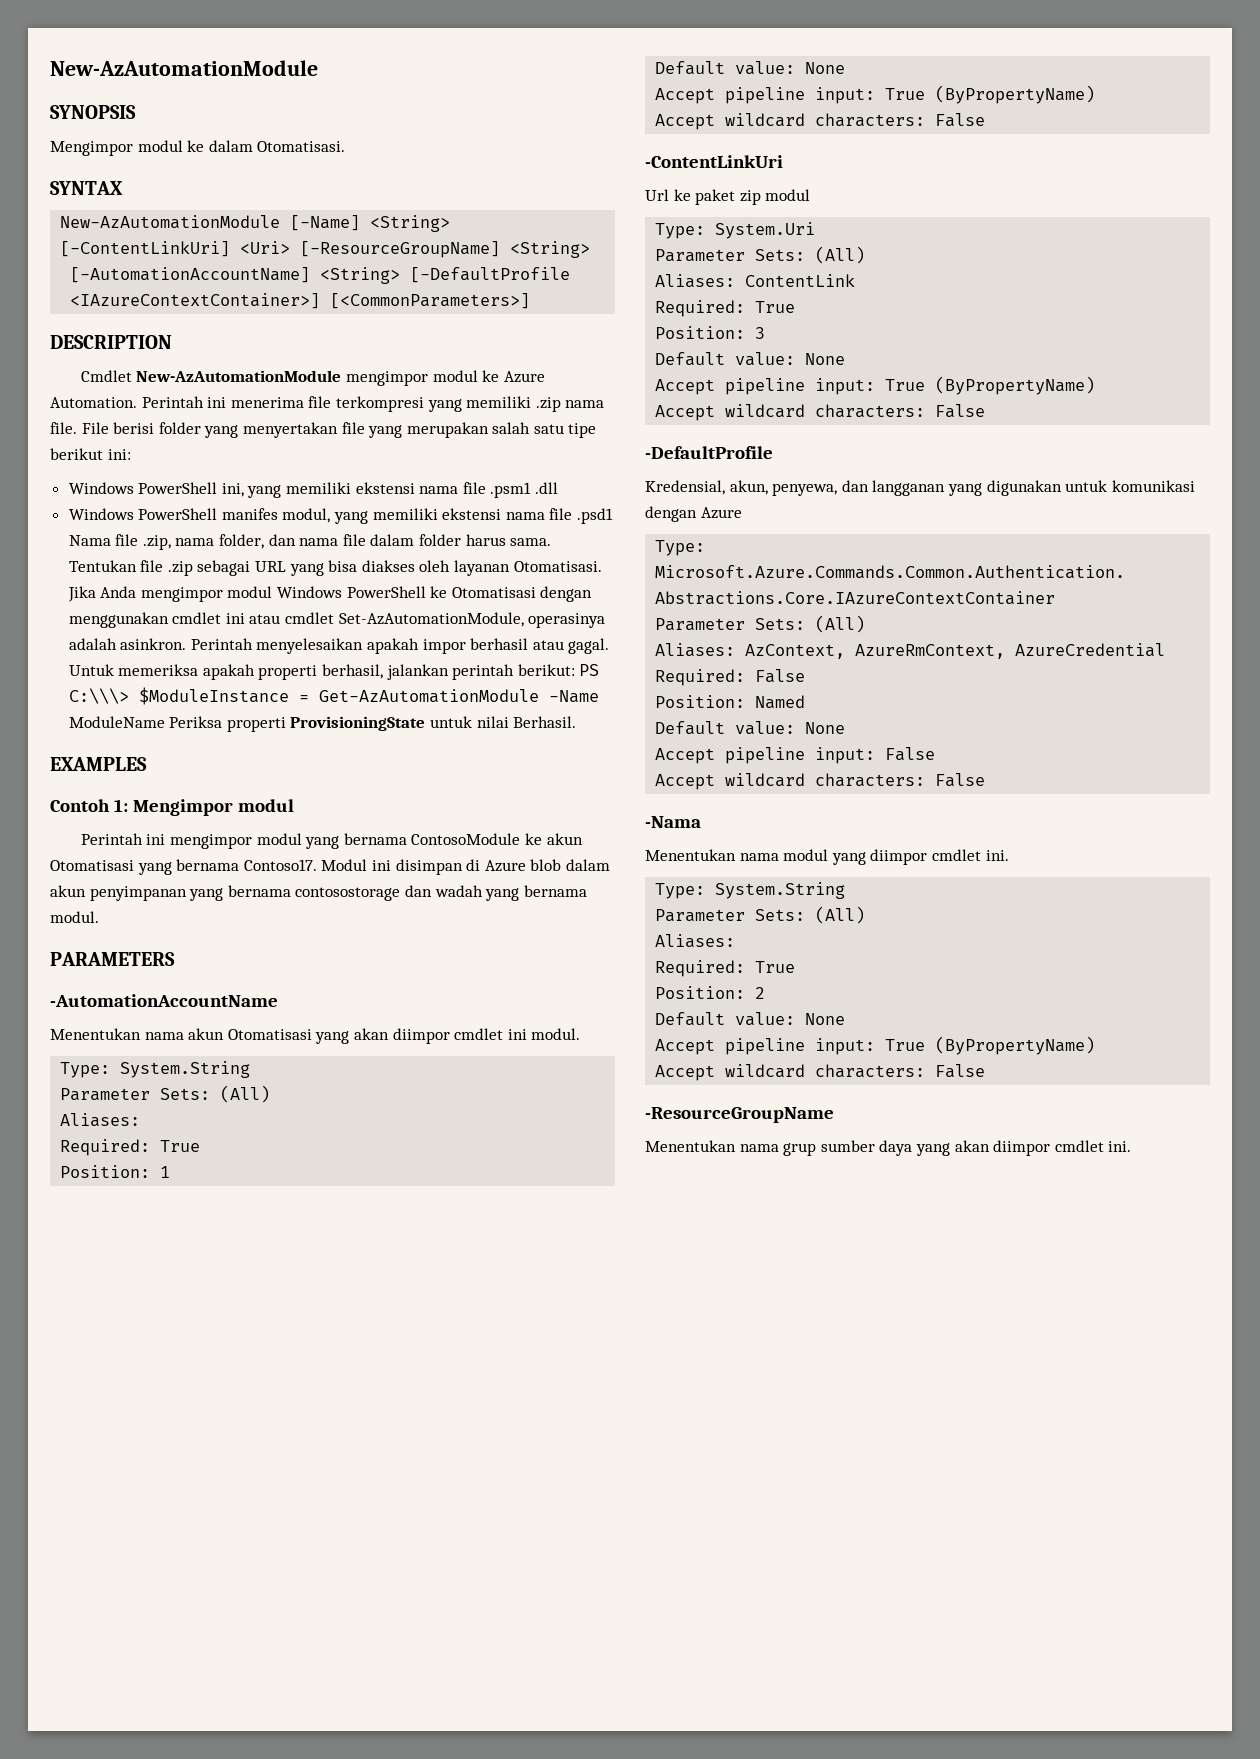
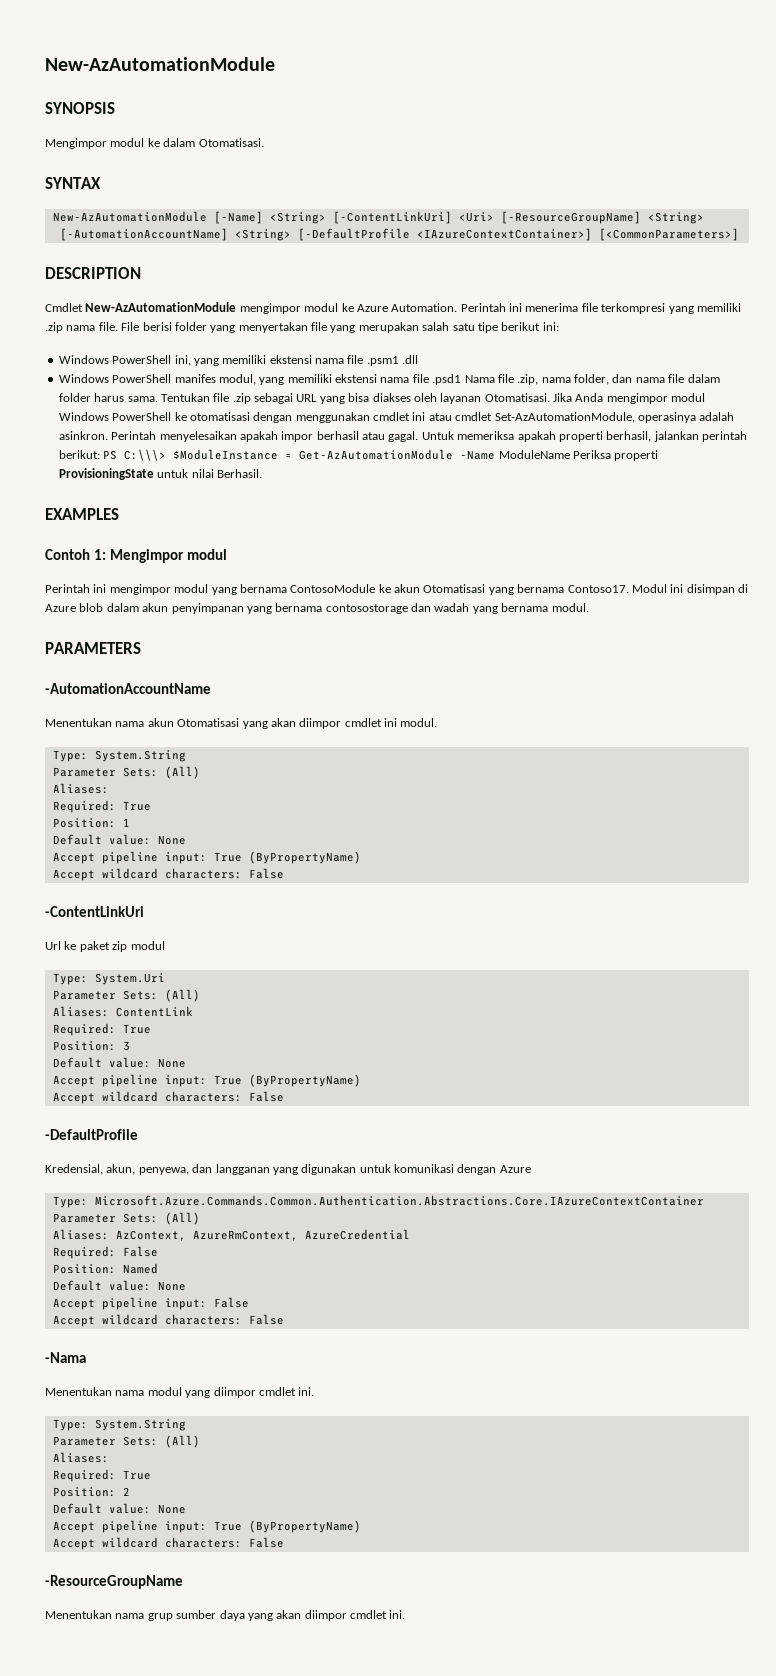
[451,587,536,598] Otomatisasi -> [189,412,250,421] otomatisasi

